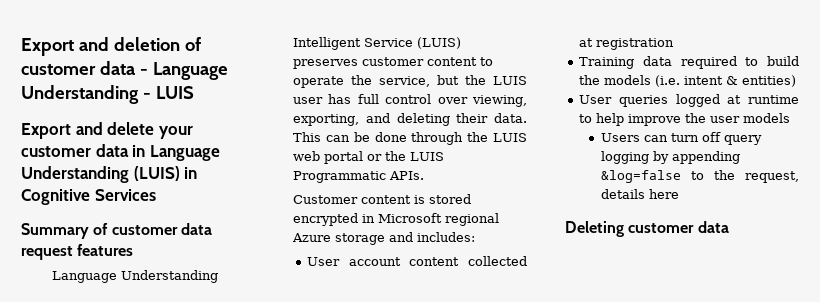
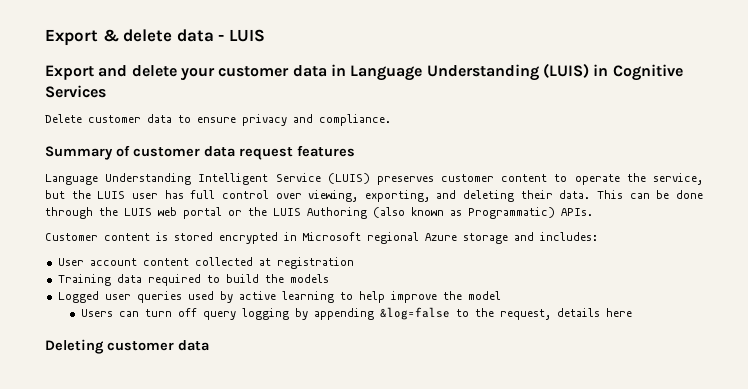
[21,37,201,56] [21,61,228,80] [21,85,139,104] Export and deletion of customer data - Language Understanding -> [45,29,214,46] Export & delete data
(156, 195) none -> [45,114,391,126] // Delete customer data to ensure privacy and compliance.
[293,171,386,183] Programmatic -> [307,207,555,219] Authoring (also known as Programmatic)
[655,75,797,87] [579,94,799,107] (i.e. intent & entities) // User queries logged at runtime -> [57,291,334,303] // Logged user queries used by active learning
[710,113,791,123] user models -> [467,291,501,300] model

